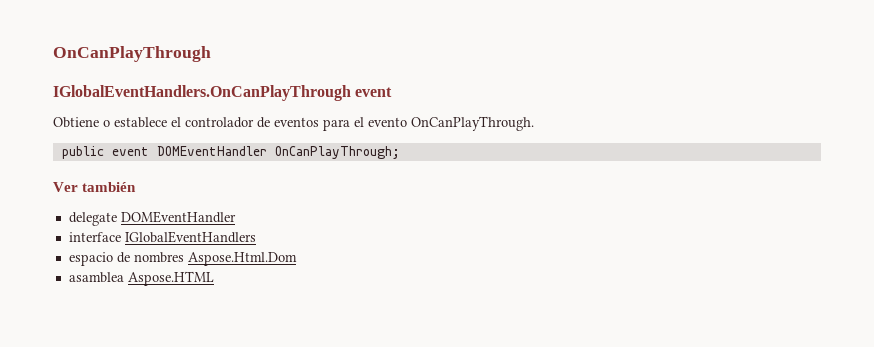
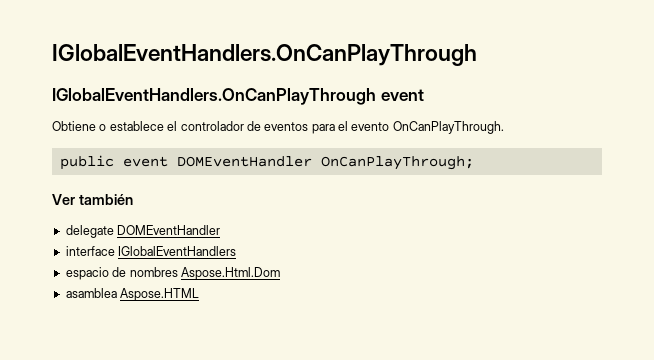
[53,46,211,62] OnCanPlayThrough -> [52,44,477,66] IGlobalEventHandlers.OnCanPlayThrough

